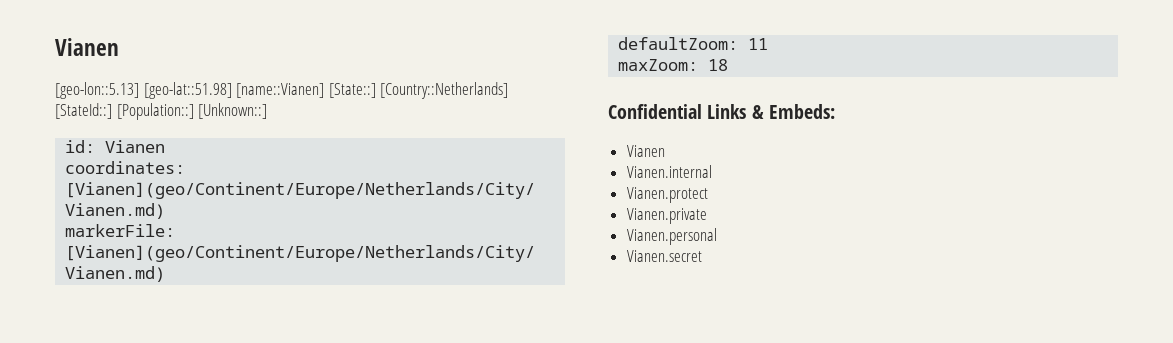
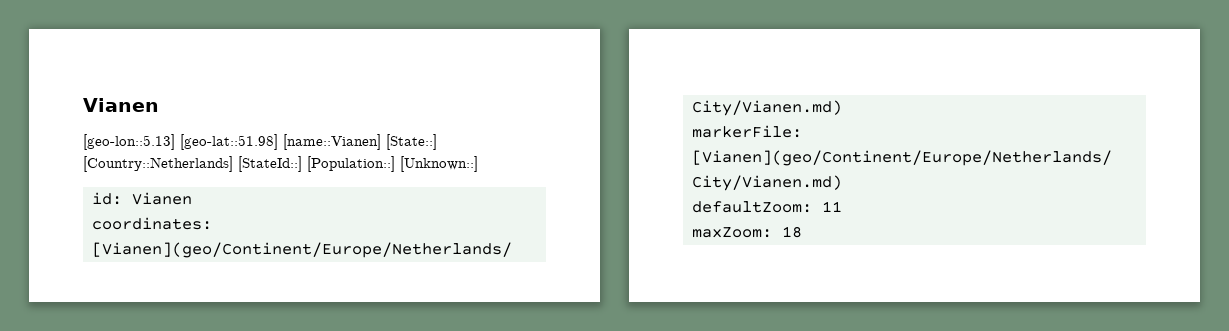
[608,104,836,119] [626,145,665,157] [626,165,712,178] [626,187,708,203] [626,208,707,224] [626,228,717,245] [626,250,702,262] // Confidential Links & Embeds: // Vianen // Vianen.internal // Vianen.protect // Vianen.private // Vianen.personal // Vianen.secret -> (802, 232) none

